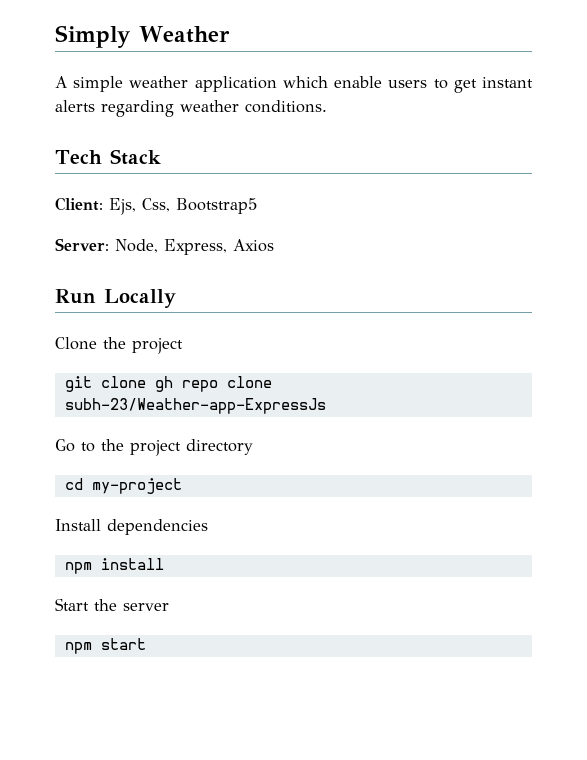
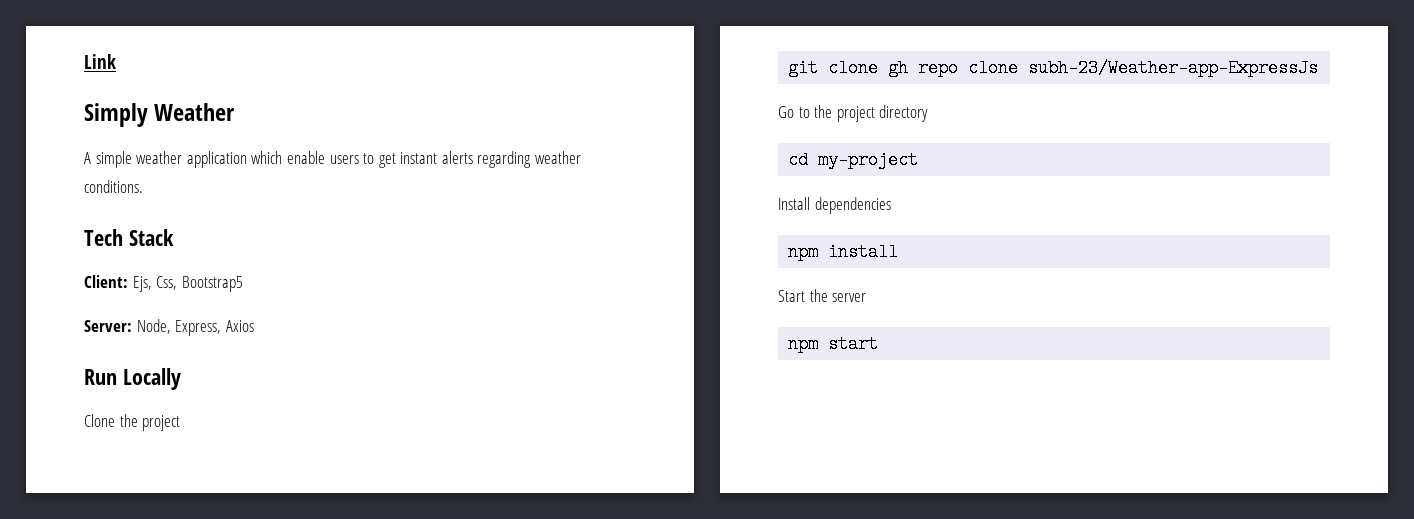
(55, 36) none -> [84,54,116,69] Link //

